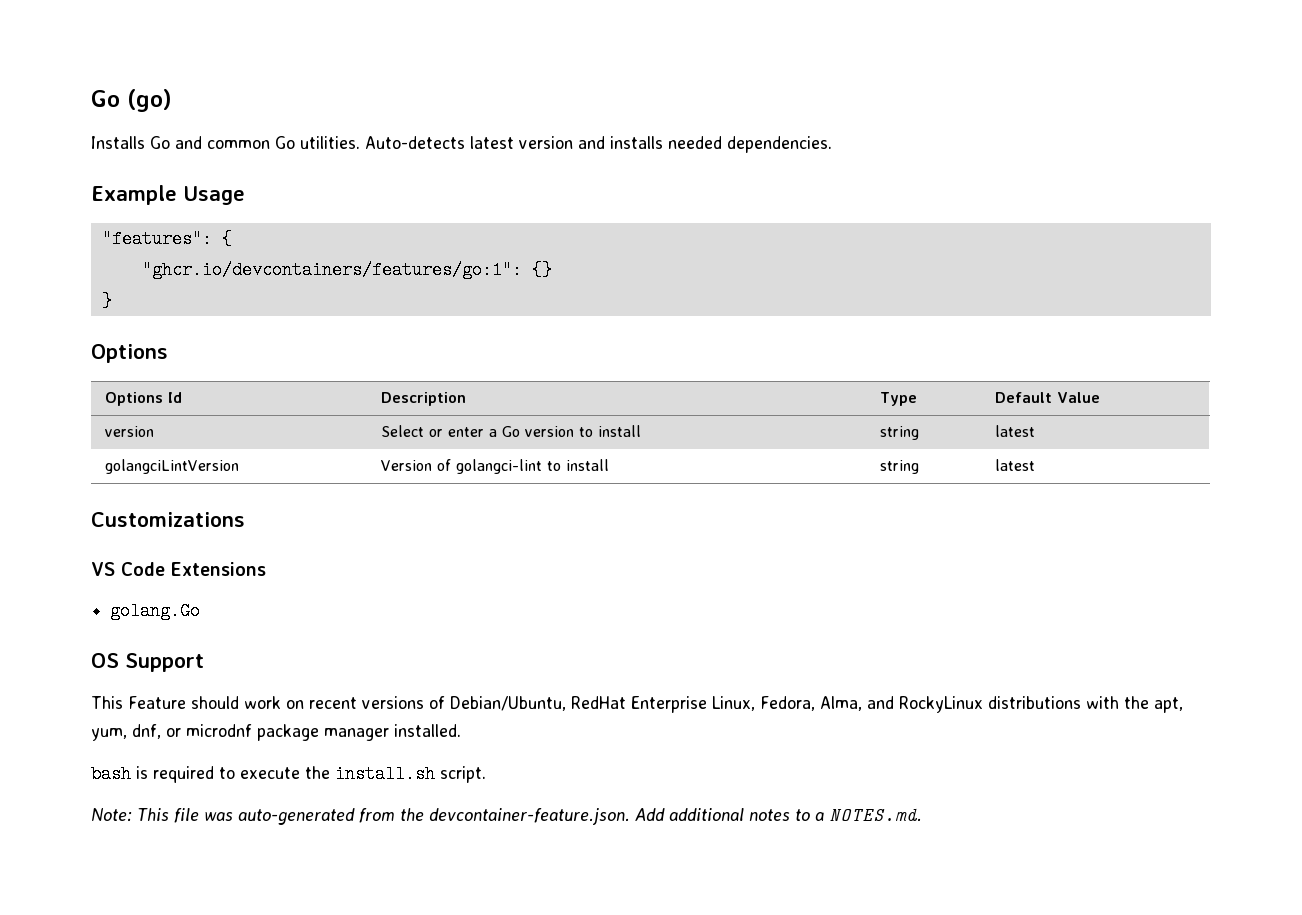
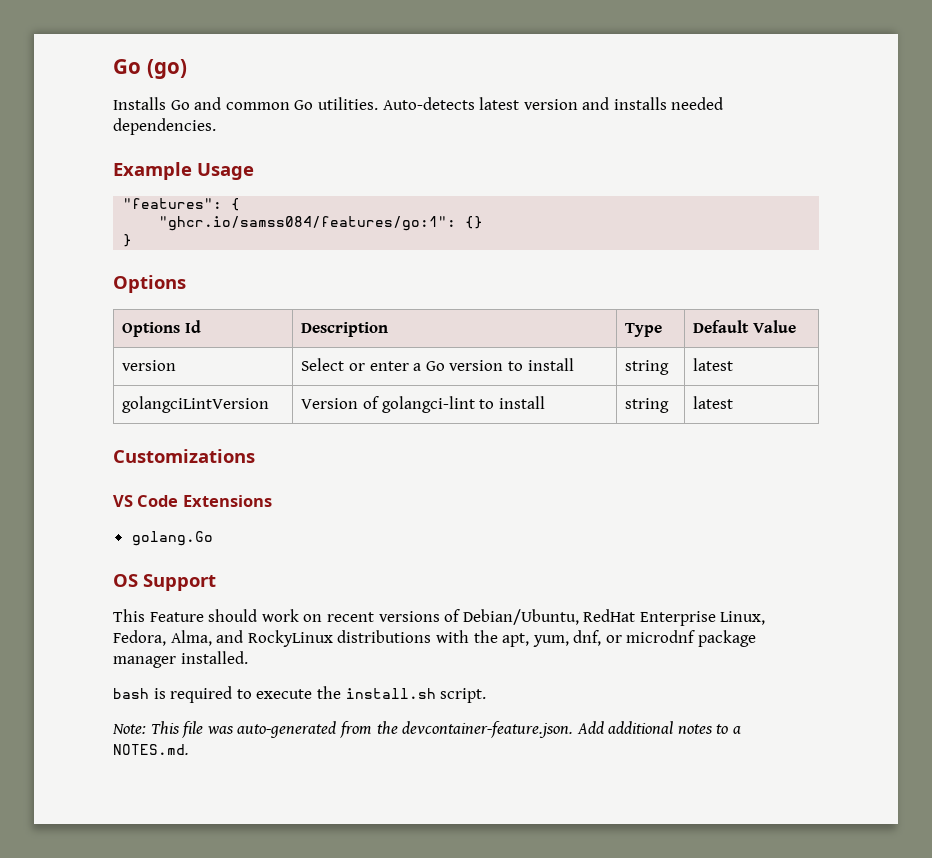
[141,261,522,279] "ghcr.io/devcontainers/features/go:1": -> [159,216,457,231] "ghcr.io/samss084/features/go:1":

